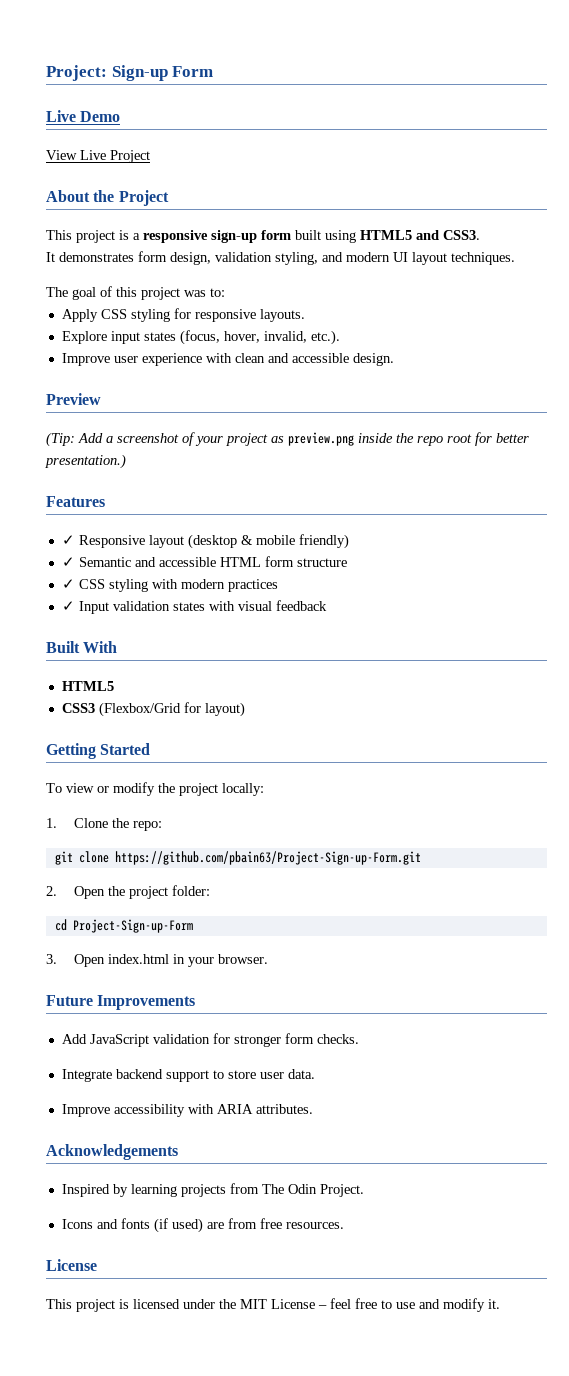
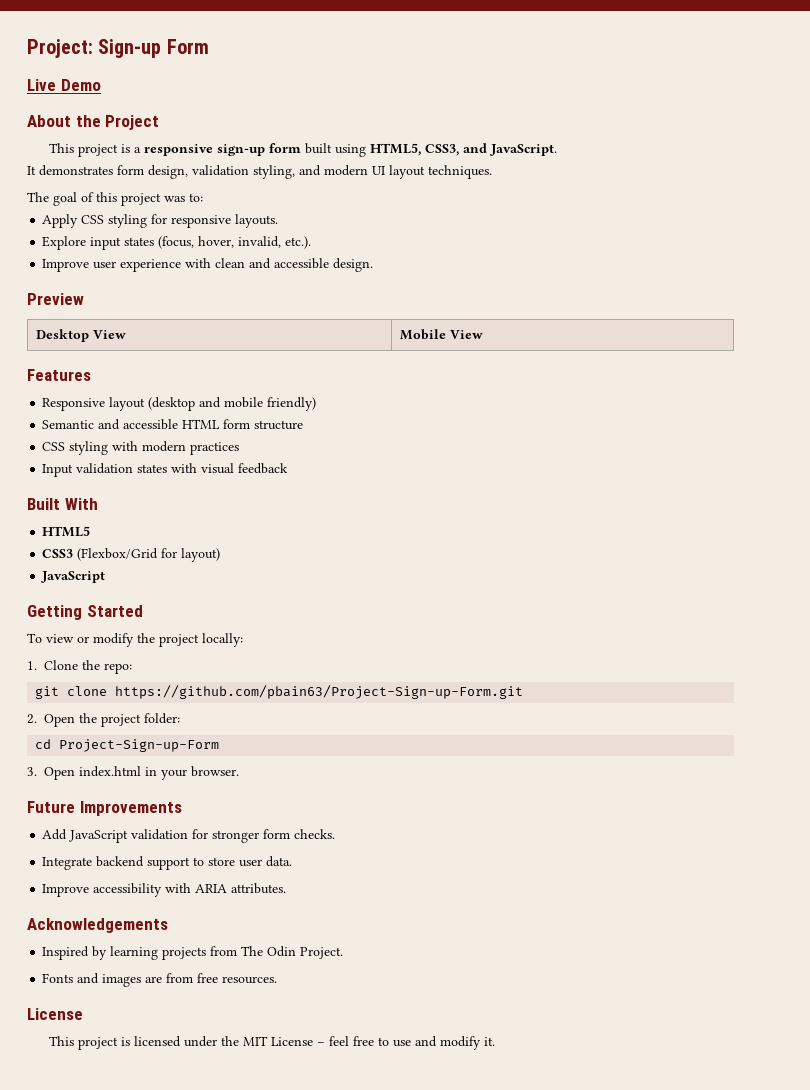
[46,150,150,163] // View Live Project -> (101, 85) none
[360,230,480,240] HTML5 and CSS3. -> [370,143,558,156] HTML5, CSS3, and JavaScript.
[46,432,529,447] [45,454,126,469] // (Tip: Add a screenshot of your project as preview.png inside the repo root for better presentation.) -> [36,329,127,342] [400,329,484,340] // Desktop View | Mobile View
[61,535,75,545] ✓ -> (91, 375) none
[240,535,253,545] & -> [199,397,222,408] and
[61,557,75,567] ✓ -> (317, 404) none
[61,579,75,589] ✓ -> (304, 425) none
[61,601,75,611] ✓ -> (240, 448) none
(245, 709) none -> [41,571,106,583] // JavaScript
[61,1218,203,1233] Icons and fonts (if used) -> [42,973,142,987] Fonts and images

